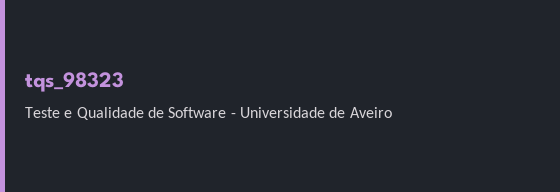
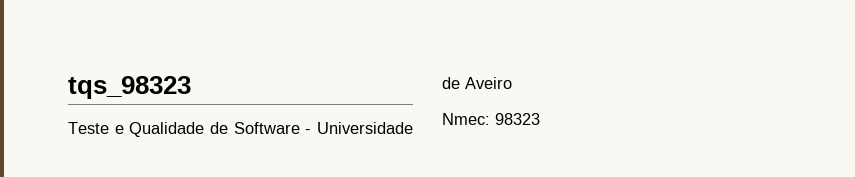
(392, 112) none -> [442,113,540,125] // Nmec: 98323

